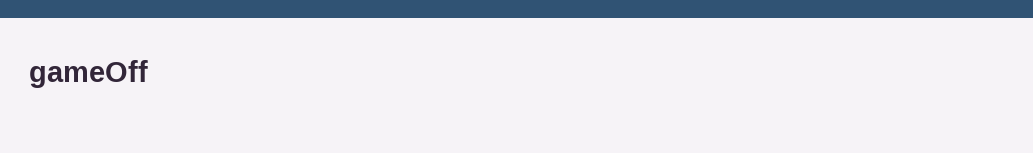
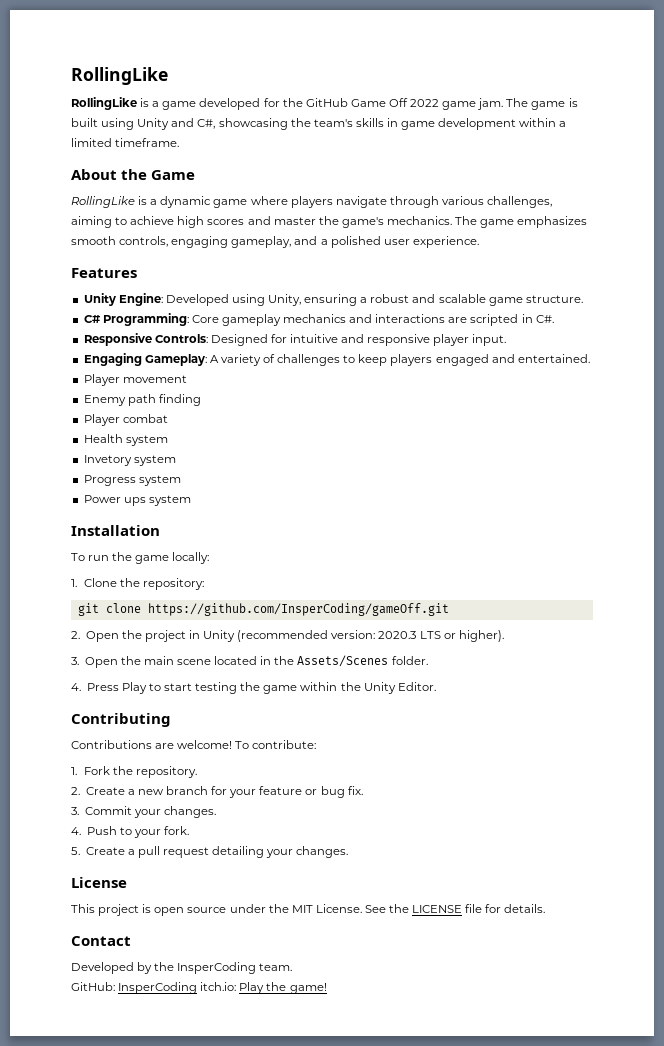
[29,60,148,88] gameOff -> [71,67,168,85] [71,97,578,110] [71,118,567,130] [71,138,180,147] [71,169,196,180] [71,196,553,208] [71,216,588,228] [71,236,479,248] [71,268,137,278] [83,293,583,306] [83,313,554,326] [83,333,507,346] [83,353,590,366] [83,374,187,386] [83,394,201,406] [83,414,168,426] [83,434,168,446] [83,455,176,466] [83,475,181,486] [83,495,191,506] [71,525,160,536] [71,552,210,564] [71,578,205,590] [77,603,449,616] [71,630,504,642] [71,655,428,668] [71,682,436,694] [71,713,171,727] [71,740,317,749] [71,766,198,778] [71,786,363,798] [71,806,216,818] [71,826,190,838] [71,846,349,858] [71,877,127,888] [71,904,546,916] [71,936,131,946] [71,962,293,974] [71,982,327,994] RollingLike // RollingLike is a game developed for the GitHub Game Off 2022 game jam. The game is built using Unity and C#, showcasing the team's skills in game development within a limited timeframe. // About the Game // RollingLike is a dynamic game where players navigate through various challenges, aiming to achieve high scores and master the game's mechanics. The game emphasizes smooth controls, engaging gameplay, and a polished user experience. // Features // Unity Engine: Developed using Unity, ensuring a robust and scalable game structure. // C# Programming: Core gameplay mechanics and interactions are scripted in C#. // Responsive Controls: Designed for intuitive and responsive player input. // Engaging Gameplay: A variety of challenges to keep players engaged and entertained. // Player movement // Enemy path finding // Player combat // Health system // Invetory system // Progress system // Power ups system // Installation // To run the game locally: // 1. Clone the repository: // git clone https://github.com/InsperCoding/gameOff.git // 2. Open the project in Unity (recommended version: 2020.3 LTS or higher). // 3. Open the main scene located in the Assets/Scenes folder. // 4. Press Play to start testing the game within the Unity Editor. // Contributing // Contributions are welcome! To contribute: // 1. Fork the repository. // 2. Create a new branch for your feature or bug fix. // 3. Commit your changes. // 4. Push to your fork. // 5. Create a pull request detailing your changes. // License // This project is open source under the MIT License. See the LICENSE file for details. // Contact // Developed by the InsperCoding team. // GitHub: InsperCoding itch.io: Play the game!

